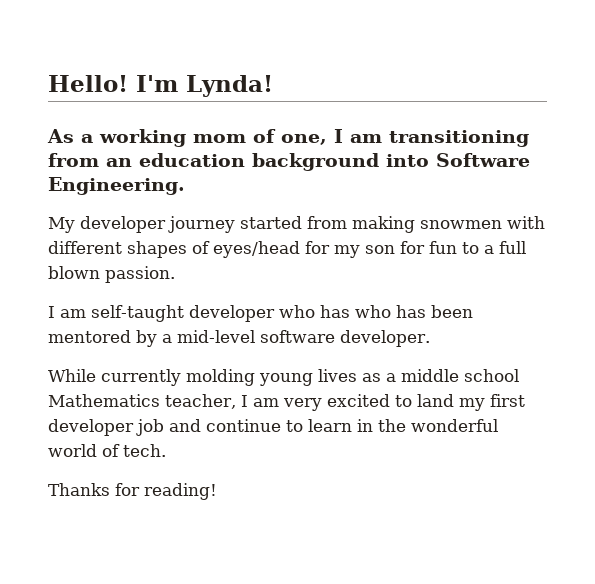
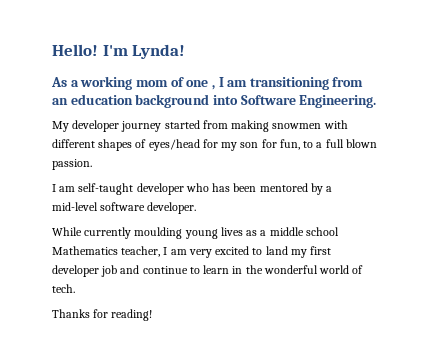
[281,134,327,145] one, -> [186,80,215,90] one ,
[429,241,457,254] fun -> [279,139,300,150] fun,
[355,305,426,318] who has -> (231, 187) none
[186,369,255,386] molding -> [134,227,183,239] moulding

